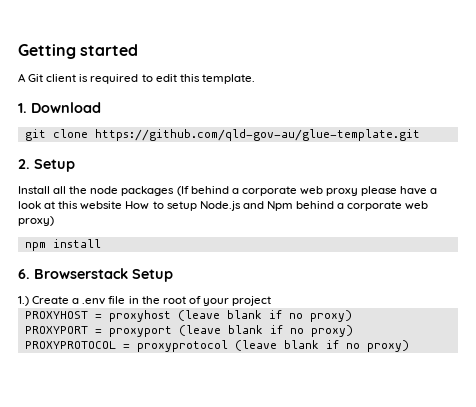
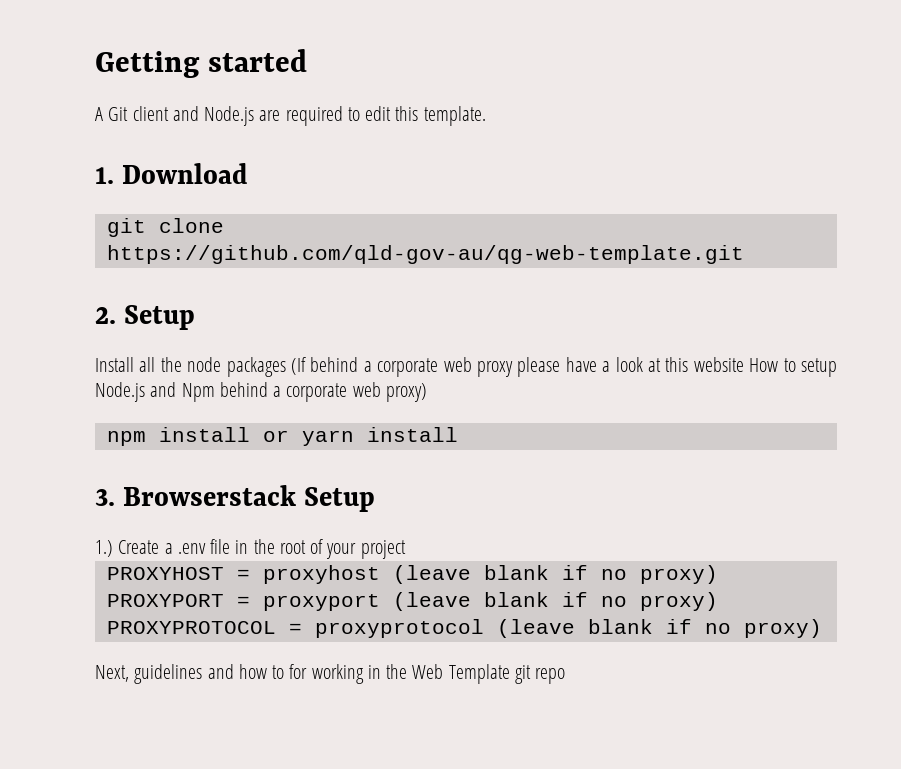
[79,74,89,82] is -> [172,106,281,126] and Node.js are
[94,129,420,141] https://github.com/qld-gov-au/glue-template.git -> [106,245,744,264] https://github.com/qld-gov-au/qg-web-template.git
[18,269,30,279] // 6. -> [262,427,458,446] [95,489,115,506] or yarn install // 3.
(409, 346) none -> [95,664,566,684] // Next, guidelines and how to for working in the Web Template git repo

